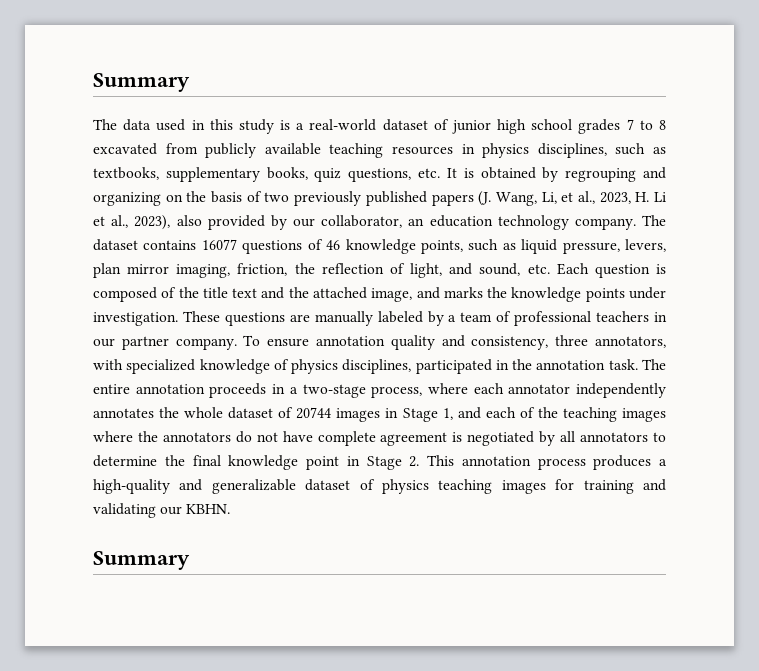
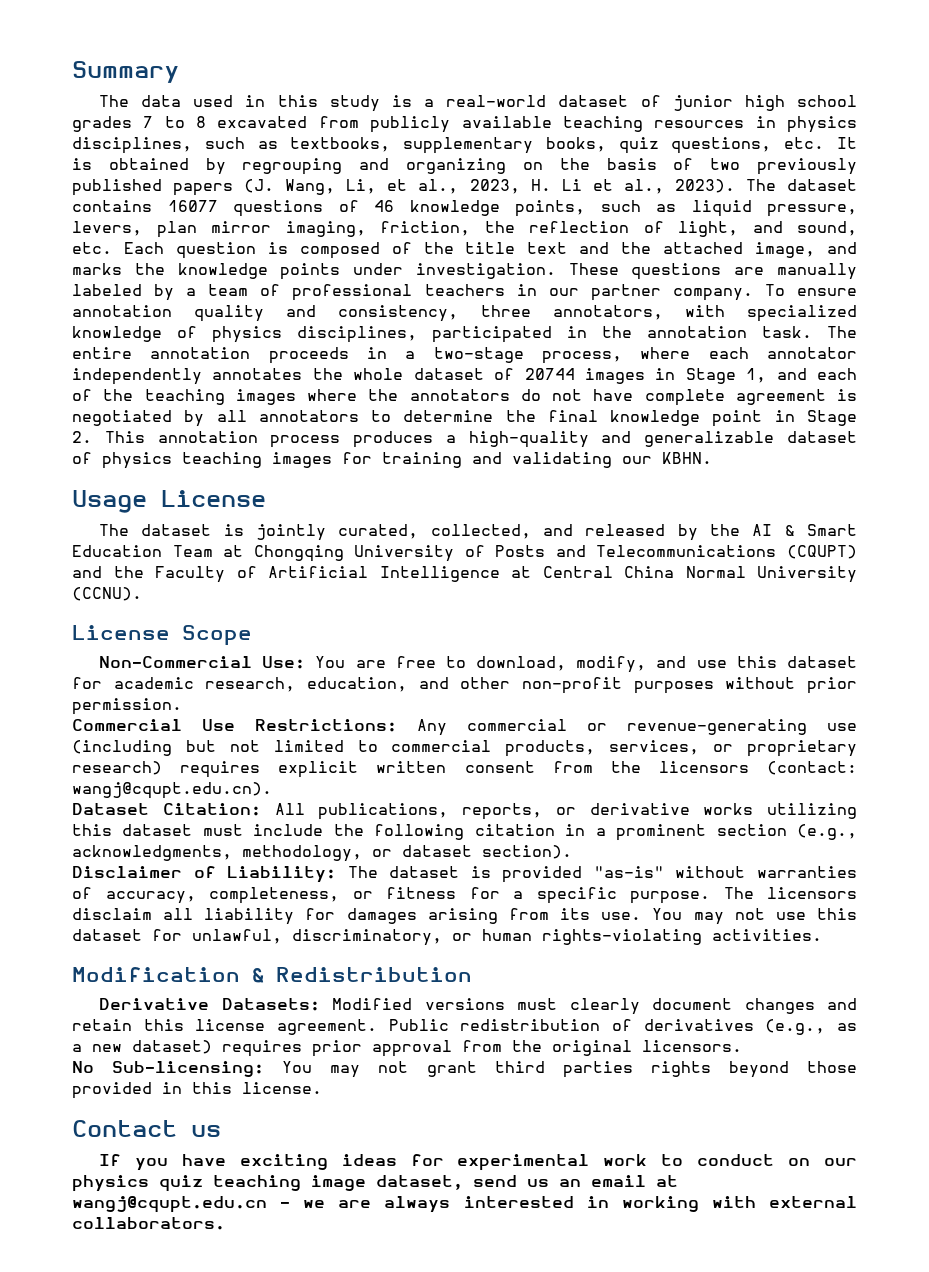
[134,215,636,230] 2023), also provided by our collaborator, an education technology company. -> [674,179,735,193] 2023).
[93,551,190,570] Summary -> [72,490,266,513] [99,524,858,541] [72,545,857,562] [72,566,857,583] [72,587,142,601] [72,625,252,646] [99,656,857,673] [72,677,857,694] [72,698,182,715] [72,719,857,736] [72,740,858,757] [72,761,857,778] [72,782,272,799] [72,803,857,820] [72,824,858,841] [72,845,572,862] [72,866,857,883] [72,887,857,904] [72,908,858,925] [72,929,822,946] [72,967,472,983] [99,998,858,1015] [72,1019,857,1035] [72,1040,742,1057] [72,1061,858,1078] [72,1082,322,1099] [72,1120,221,1137] [99,1154,858,1171] [72,1175,678,1192] [72,1196,857,1213] [72,1217,225,1230] Usage License // The dataset is jointly curated, collected, and released by the AI & Smart Education Team at Chongqing University of Posts and Telecommunications (CQUPT) and the Faculty of Artificial Intelligence at Central China Normal University (CCNU). // License Scope // Non-Commercial Use: You are free to download, modify, and use this dataset for academic research, education, and other non-profit purposes without prior permission. // Commercial Use Restrictions: Any commercial or revenue-generating use (including but not limited to commercial products, services, or proprietary research) requires explicit written consent from the licensors (contact: wangj@cqupt.edu.cn). // Dataset Citation: All publications, reports, or derivative works utilizing this dataset must include the following citation in a prominent section (e.g., acknowledgments, methodology, or dataset section). // Disclaimer of Liability: The dataset is provided "as-is" without warranties of accuracy, completeness, or fitness for a specific purpose. The licensors disclaim all liability for damages arising from its use. You may not use this dataset for unlawful, discriminatory, or human rights-violating activities. // Modification & Redistribution // Derivative Datasets: Modified versions must clearly document changes and retain this license agreement. Public redistribution of derivatives (e.g., as a new dataset) requires prior approval from the original licensors. // No Sub-licensing: You may not grant third parties rights beyond those provided in this license. // Contact us // If you have exciting ideas for experimental work to conduct on our physics quiz teaching image dataset, send us an email at wangj@cqupt.edu.cn - we are always interested in working with external collaborators.

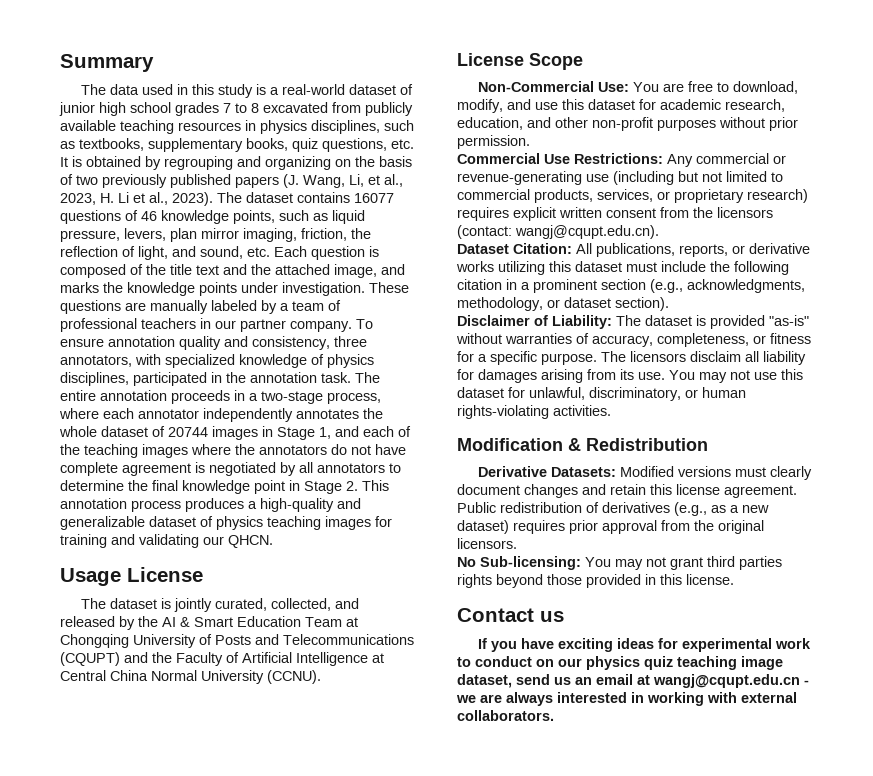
[662,452,712,464] KBHN. -> [228,535,273,548] QHCN.

